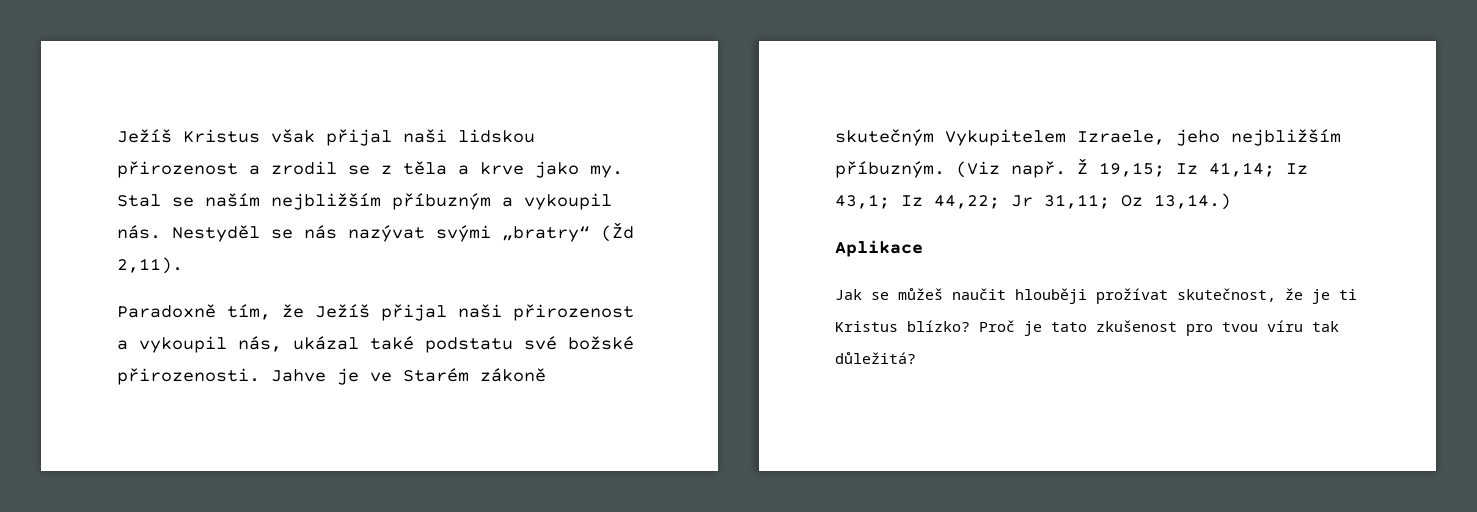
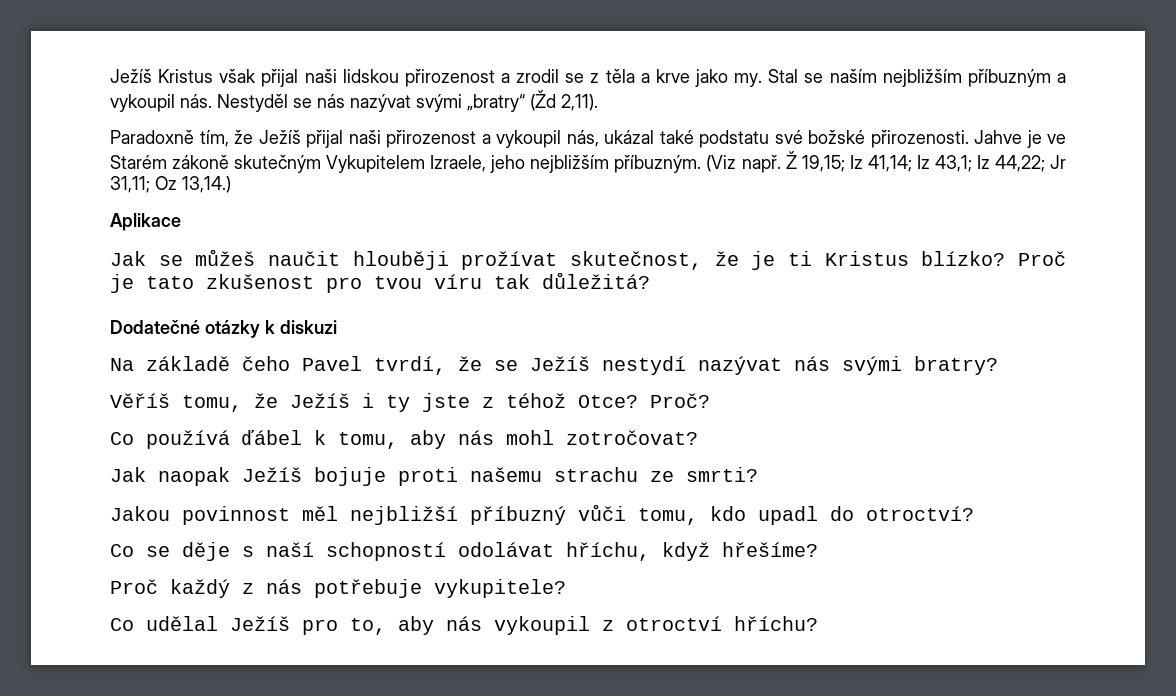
(916, 358) none -> [110,320,337,338] [110,356,998,375] [110,393,710,412] [110,430,698,449] [110,467,758,486] [110,504,974,525] [110,542,818,561] [110,579,566,598] [110,616,818,635] // Dodatečné otázky k diskuzi // Na základě čeho Pavel tvrdí, že se Ježíš nestydí nazývat nás svými bratry? // Věříš tomu, že Ježíš i ty jste z téhož Otce? Proč? // Co používá ďábel k tomu, aby nás mohl zotročovat? // Jak naopak Ježíš bojuje proti našemu strachu ze smrti? // Jakou povinnost měl nejbližší příbuzný vůči tomu, kdo upadl do otroctví? // Co se děje s naší schopností odolávat hříchu, když hřešíme? // Proč každý z nás potřebuje vykupitele? // Co udělal Ježíš pro to, aby nás vykoupil z otroctví hříchu?

